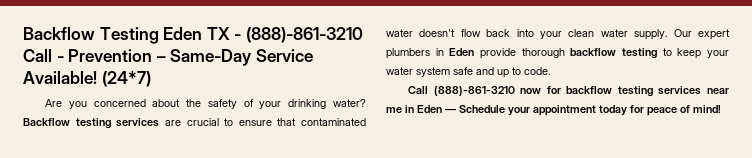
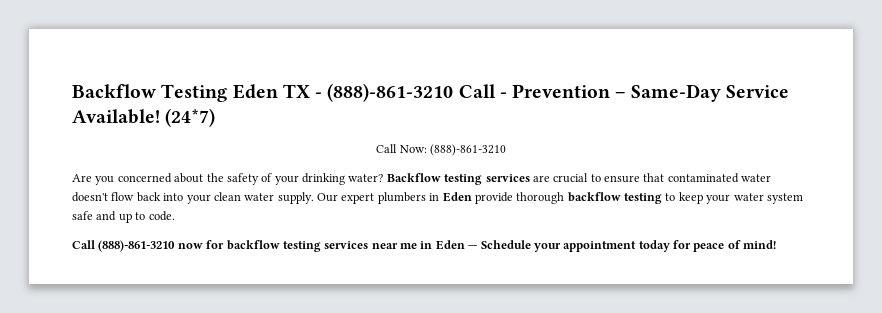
(151, 79) none -> [376,144,506,156] // Call Now: (888)-861-3210

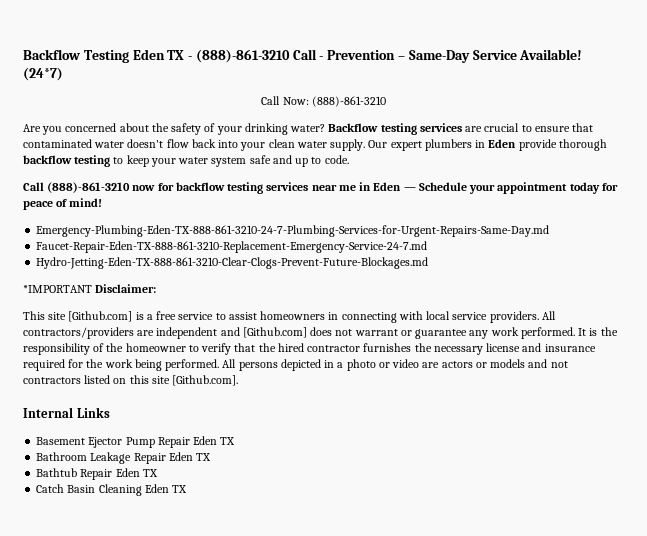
(777, 244) none -> [36,225,550,237] [36,241,428,253] [36,257,429,269] [23,284,157,293] [23,311,556,323] [23,327,618,339] [23,343,596,355] [23,359,568,371] [23,375,239,386] [23,407,110,418] [36,436,236,448] [36,452,212,464] [36,468,158,480] [36,484,188,496] // Emergency-Plumbing-Eden-TX-888-861-3210-24-7-Plumbing-Services-for-Urgent-Repairs-Same-Day.md // Faucet-Repair-Eden-TX-888-861-3210-Replacement-Emergency-Service-24-7.md // Hydro-Jetting-Eden-TX-888-861-3210-Clear-Clogs-Prevent-Future-Blockages.md // *IMPORTANT Disclaimer: // This site [Github.com] is a free service to assist homeowners in connecting with local service providers. All contractors/providers are independent and [Github.com] does not warrant or guarantee any work performed. It is the responsibility of the homeowner to verify that the hired contractor furnishes the necessary license and insurance required for the work being performed. All persons depicted in a photo or video are actors or models and not contractors listed on this site [Github.com]. // Internal Links // Basement Ejector Pump Repair Eden TX // Bathroom Leakage Repair Eden TX // Bathtub Repair Eden TX // Catch Basin Cleaning Eden TX

